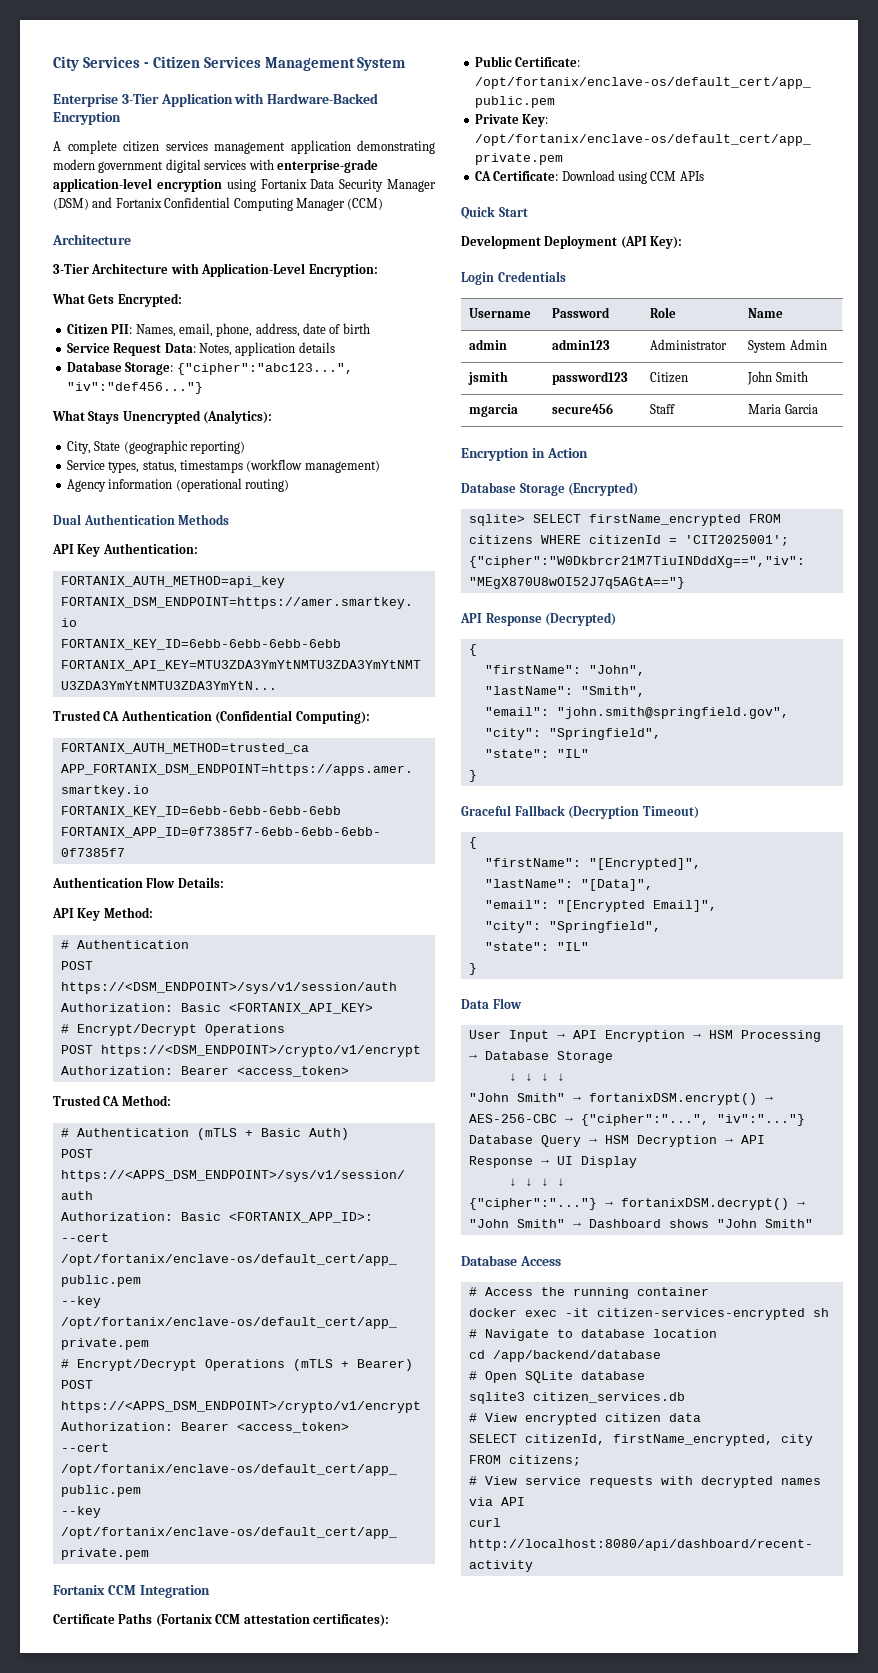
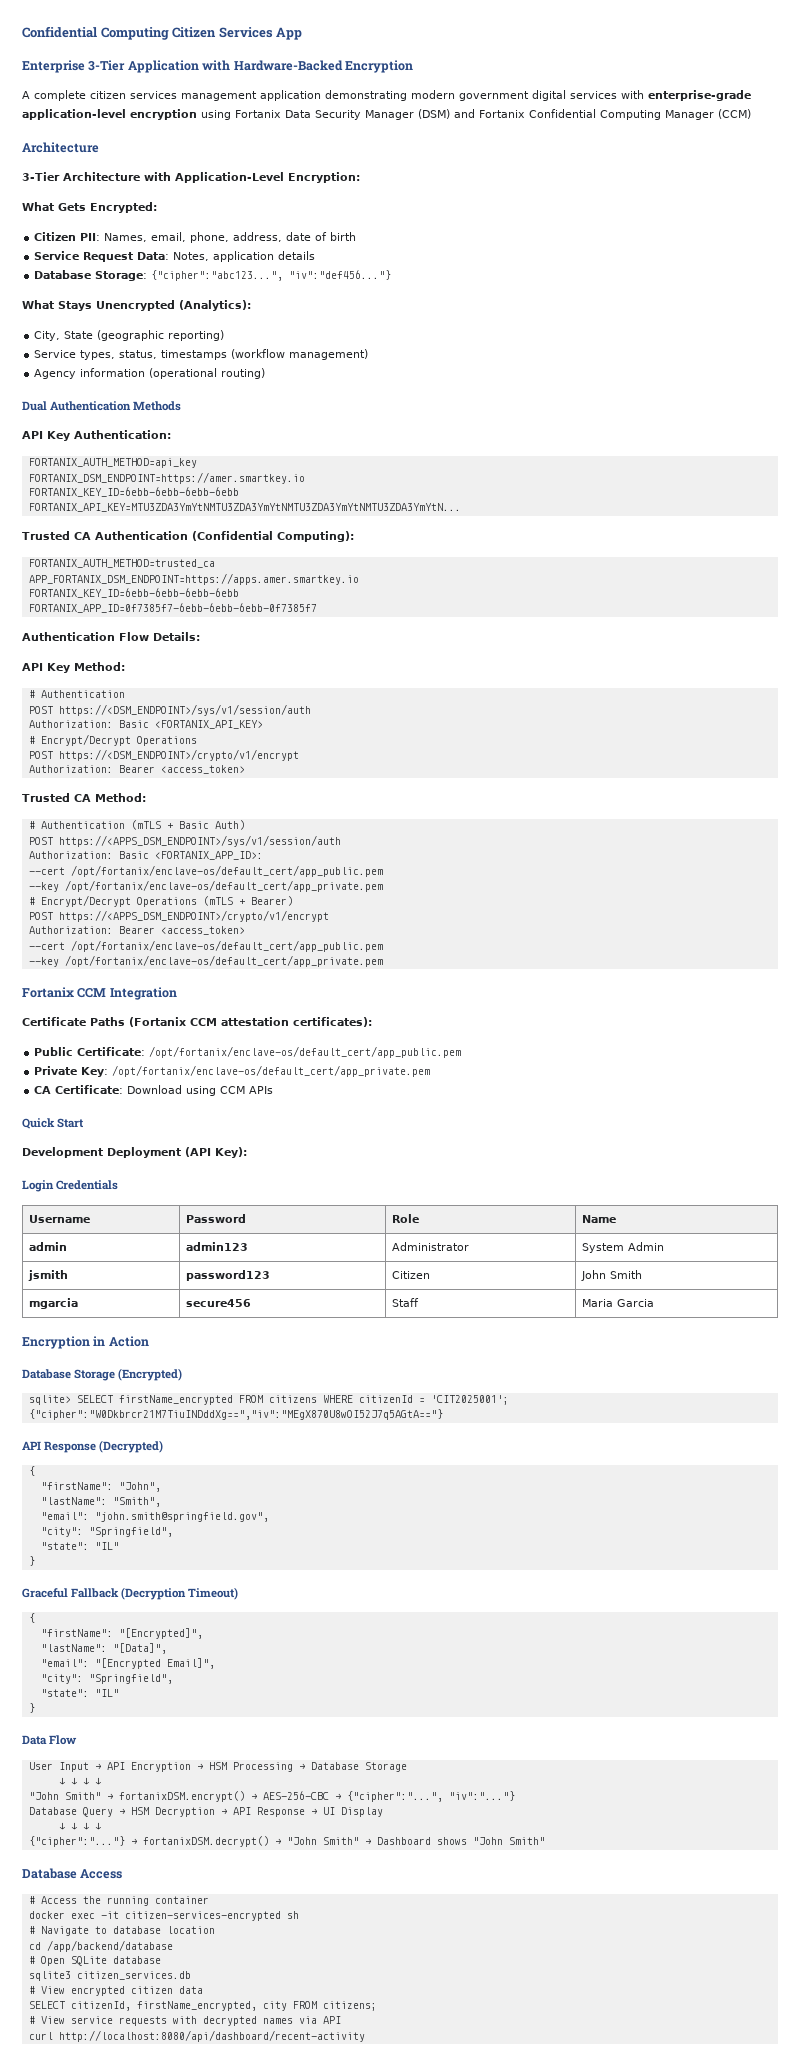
[53,56,407,71] City Services - Citizen Services Management System -> [22,26,303,40] Confidential Computing Citizen Services App

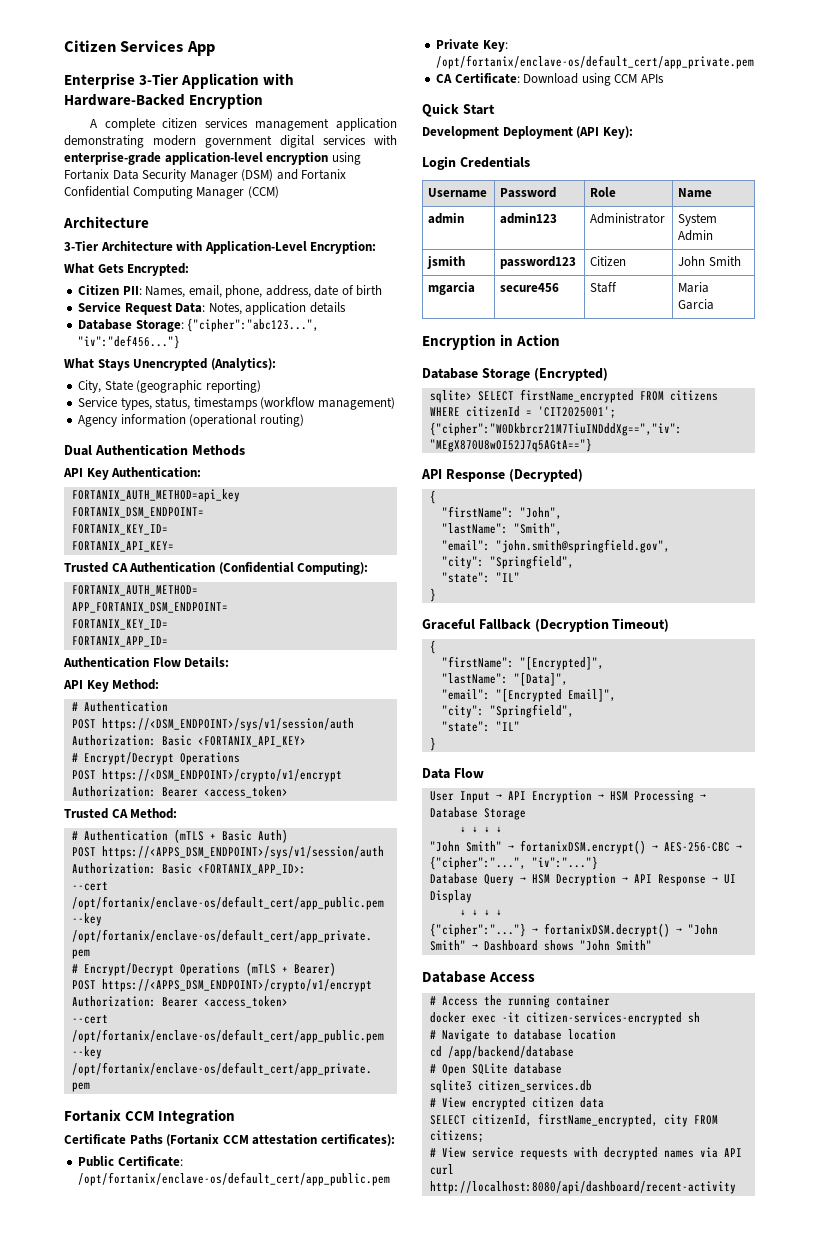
[22,26,169,40] Confidential Computing -> (64, 46) none
[28,472,305,484] [28,487,239,497] [28,503,461,512] FORTANIX_DSM_ENDPOINT=https://amer.smartkey.io // FORTANIX_KEY_ID=6ebb-6ebb-6ebb-6ebb // FORTANIX_API_KEY=MTU3ZDA3YmYtNMTU3ZDA3YmYtNMTU3ZDA3YmYtNMTU3ZDA3YmYtN... -> [71,507,204,518] [71,524,168,535] [71,541,174,552] FORTANIX_DSM_ENDPOINT= // FORTANIX_KEY_ID= // FORTANIX_API_KEY=
[28,559,215,568] [28,573,359,585] [28,588,239,598] [28,603,317,613] FORTANIX_AUTH_METHOD=trusted_ca // APP_FORTANIX_DSM_ENDPOINT=https://apps.amer.smartkey.io // FORTANIX_KEY_ID=6ebb-6ebb-6ebb-6ebb // FORTANIX_APP_ID=0f7385f7-6ebb-6ebb-6ebb-0f7385f7 -> [71,585,198,596] [71,602,228,613] [71,619,168,630] [71,636,168,647] FORTANIX_AUTH_METHOD= // APP_FORTANIX_DSM_ENDPOINT= // FORTANIX_KEY_ID= // FORTANIX_APP_ID=

